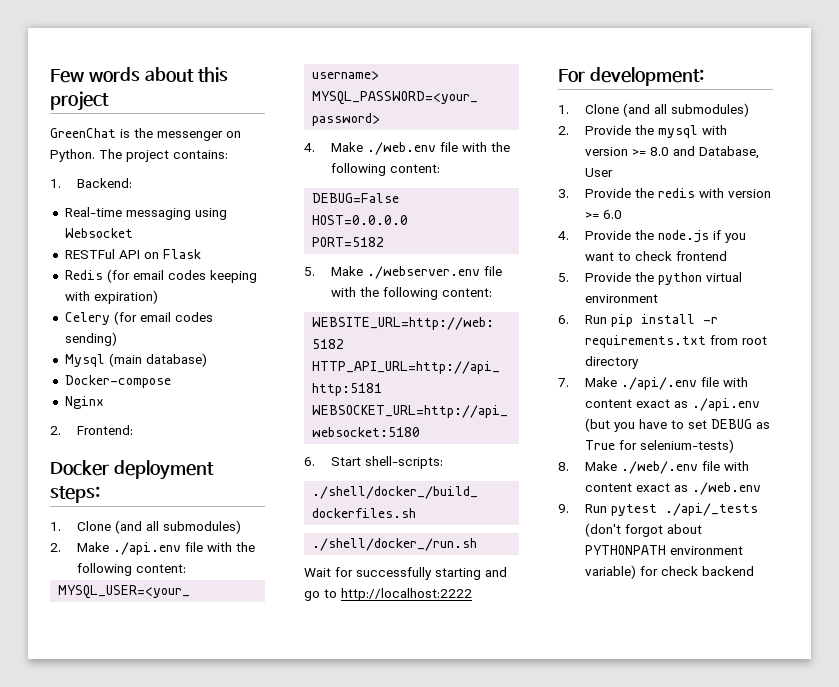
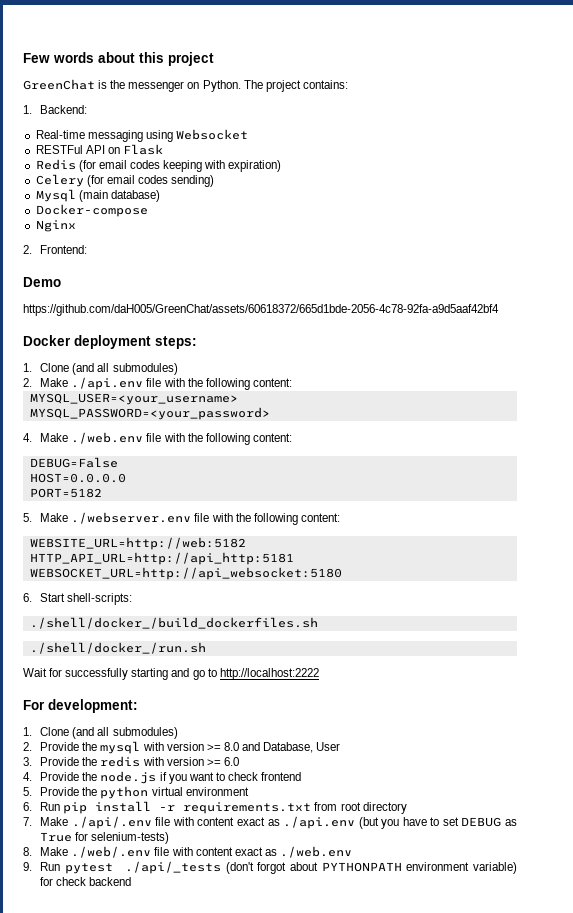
(133, 430) none -> [23,277,61,287] [23,304,499,316] // Demo // https://github.com/daH005/GreenChat/assets/60618372/665d1bde-2056-4c78-92fa-a9d5aaf42bf4

